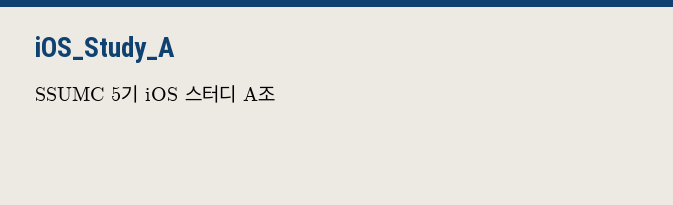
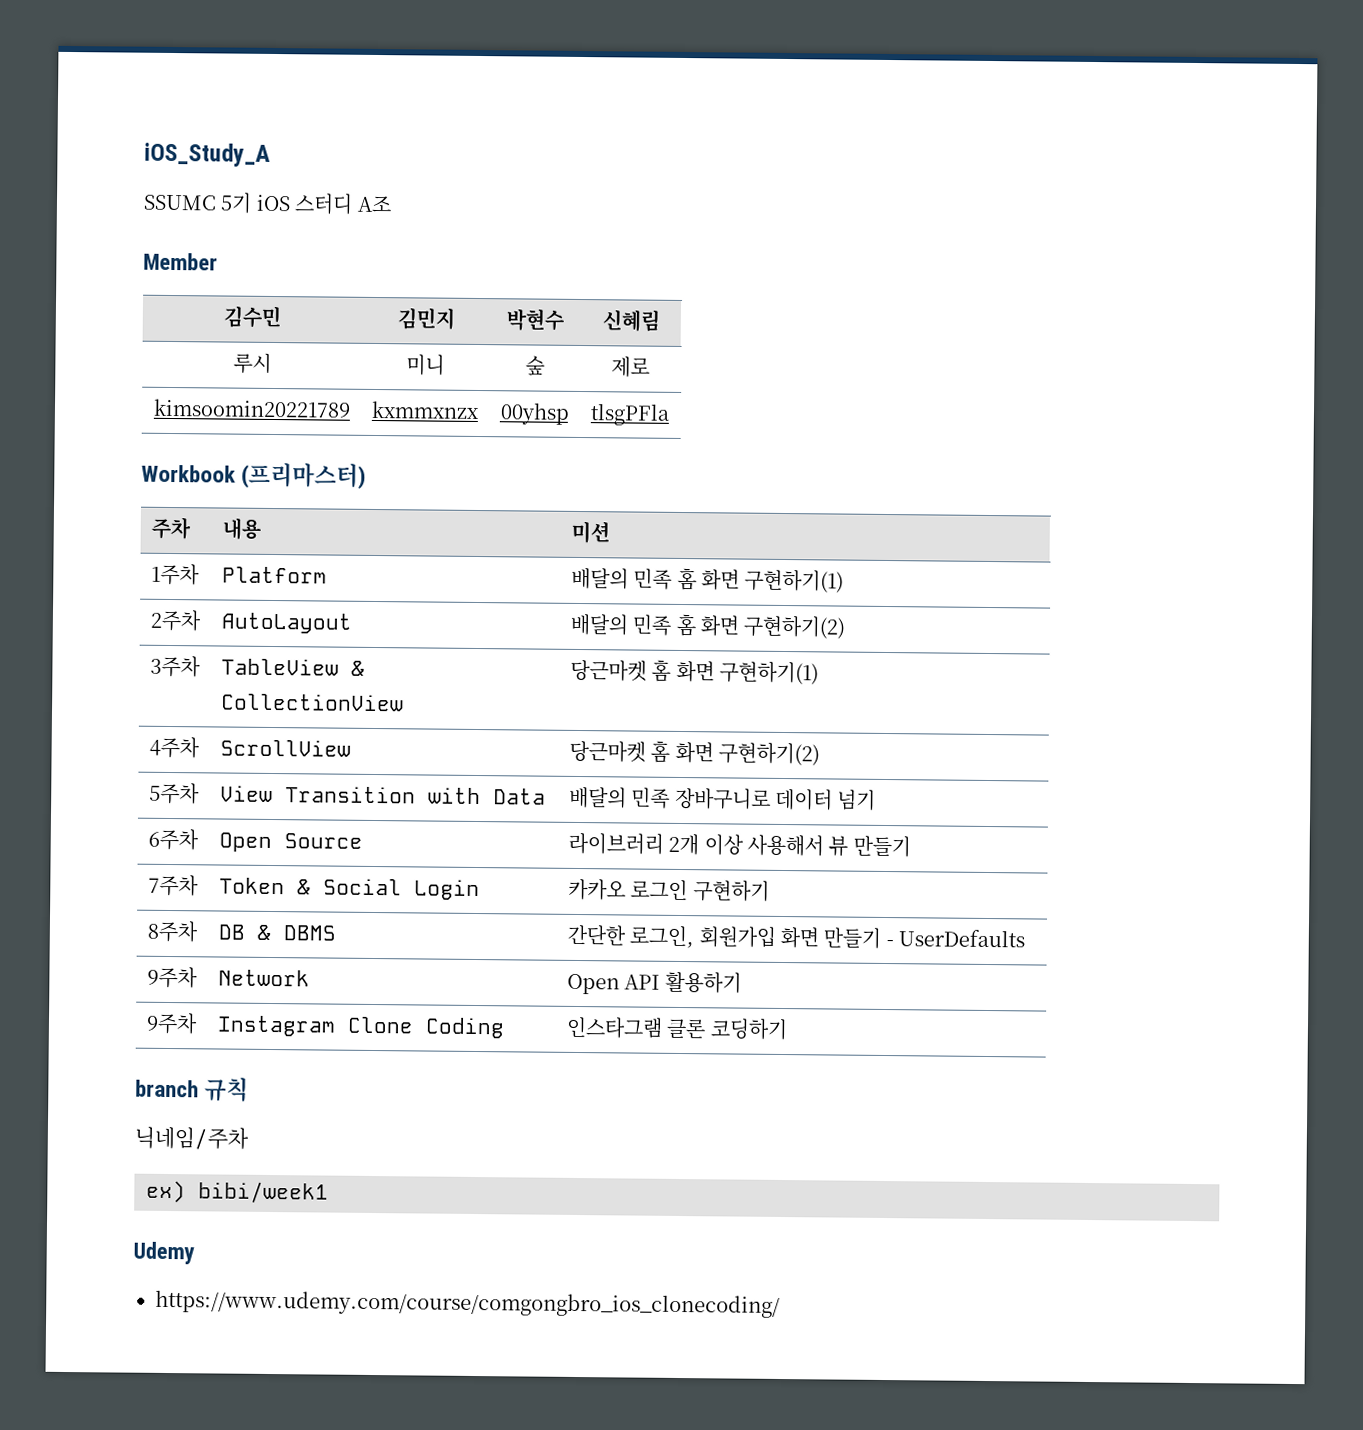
(275, 93) none -> [143,252,218,271] [223,305,281,329] [396,307,455,330] [506,308,564,331] [601,309,660,332] [232,352,272,374] [406,354,445,376] [525,355,545,376] [611,356,650,378] [152,398,351,418] [371,400,480,420] [499,402,570,425] [590,403,670,426] [141,462,367,489] [150,516,191,540] [221,517,261,540] [570,520,610,544] [150,563,200,586] [221,566,327,584] [570,567,845,593] [149,609,202,632] [220,612,352,634] [569,613,846,639] [149,655,201,678] [220,658,365,676] [220,693,404,712] [569,659,819,685] [148,736,200,759] [219,739,351,757] [568,740,820,766] [148,782,200,805] [219,785,546,805] [568,786,877,811] [147,828,199,851] [218,832,363,853] [567,832,911,858] [147,874,199,897] [218,877,480,901] [567,878,770,902] [146,920,198,943] [217,924,336,941] [566,924,1026,949] [146,966,198,989] [217,969,310,987] [566,971,742,995] [145,1012,198,1035] [216,1015,505,1039] [565,1016,788,1041] [135,1077,250,1102] [134,1126,249,1150] [146,1180,329,1204] [133,1241,195,1265] [155,1289,780,1318] // Member // 김수민 | 김민지 | 박현수 | 신혜림 // 루시 | 미니 | 숲 | 제로 // kimsoomin20221789 | kxmmxnzx | 00yhsp | tlsgPFla // Workbook (프리마스터) // 주차 | 내용 | 미션 // 1주차 | Platform | 배달의 민족 홈 화면 구현하기(1) // 2주차 | AutoLayout | 배달의 민족 홈 화면 구현하기(2) // 3주차 | TableView & CollectionView | 당근마켓 홈 화면 구현하기(1) // 4주차 | ScrollView | 당근마켓 홈 화면 구현하기(2) // 5주차 | View Transition with Data | 배달의 민족 장바구니로 데이터 넘기 // 6주차 | Open Source | 라이브러리 2개 이상 사용해서 뷰 만들기 // 7주차 | Token & Social Login | 카카오 로그인 구현하기 // 8주차 | DB & DBMS | 간단한 로그인, 회원가입 화면 만들기 - UserDefaults // 9주차 | Network | Open API 활용하기 // 9주차 | Instagram Clone Coding | 인스타그램 클론 코딩하기 // branch 규칙 // 닉네임/주차 // ex) bibi/week1 // Udemy // https://www.udemy.com/course/comgongbro_ios_clonecoding/

